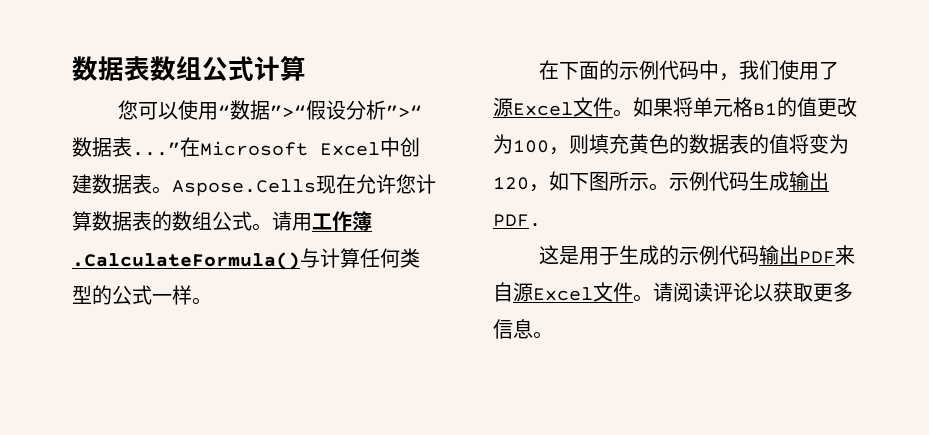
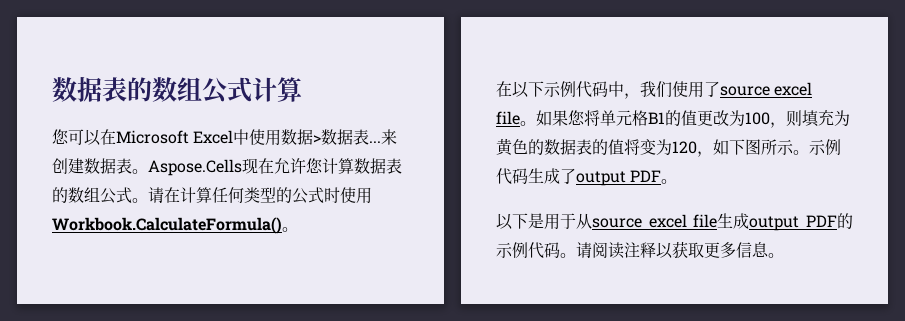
[72,56,150,81] 数据表 -> [52,77,152,102] 数据表的
[177,100,422,120] [72,137,400,157] 使用“数据”>“假设分析”>“数据表...”在Microsoft Excel中 -> [100,129,398,146] 在Microsoft Excel中使用数据>数据表...来
[292,211,372,231] [72,248,320,270] 用工作簿.CalculateFormula()与 -> [164,187,180,203] 在
[152,285,192,305] 一样 -> [324,187,372,204] [52,217,282,234] 时使用Workbook.CalculateFormula()
[558,60,619,80] 下面的 -> [512,81,544,98] 以下
[493,97,673,117] 源Excel文件。如果 -> [720,82,813,96] [496,110,585,126] source excel file。如果您
(629, 144) none -> [834,110,850,126] 为
[789,171,829,191] [493,214,541,227] [538,245,855,265] [493,282,633,302] 输出PDF. // 这是用于生成的示例代码输出PDF来自源Excel文件 -> [560,168,678,186] [496,213,853,231] [496,242,560,259] 了output PDF。 // 以下是用于从source excel file生成output PDF的示例代码
[713,282,753,302] 评论 -> [624,242,656,258] 注释

